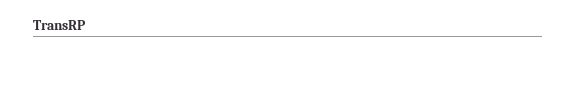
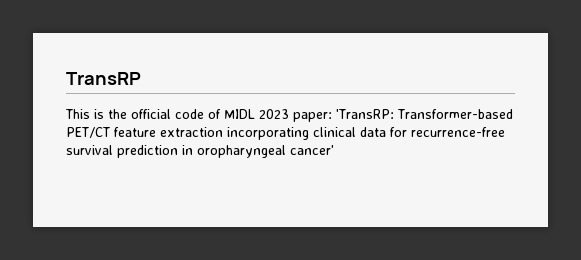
(86, 25) none -> [65,109,513,122] [66,127,505,140] [66,145,334,158] // This is the official code of MIDL 2023 paper: 'TransRP: Transformer-based PET/CT feature extraction incorporating clinical data for recurrence-free survival prediction in oropharyngeal cancer'

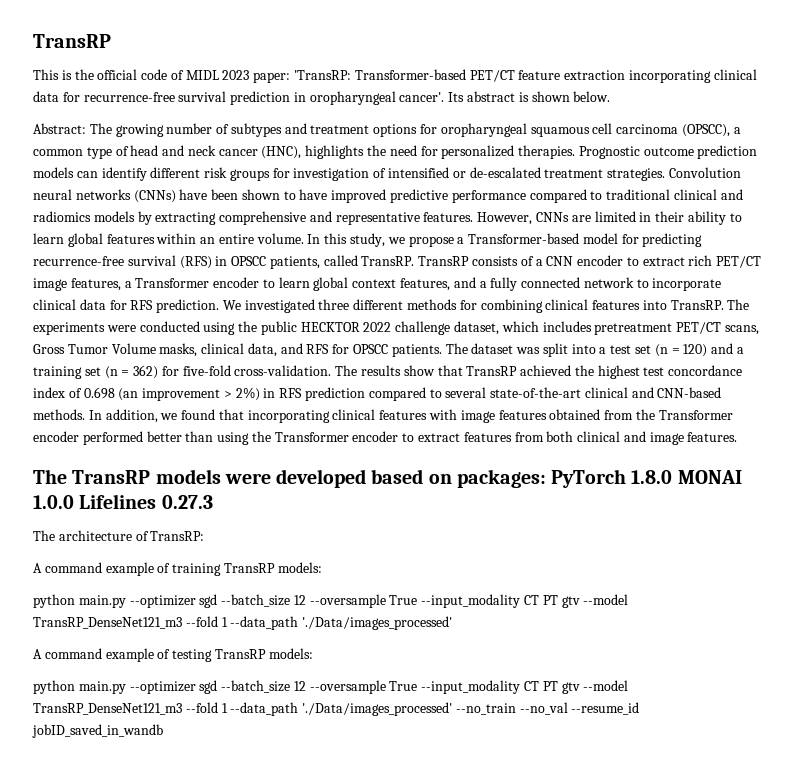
[290,145,334,155] cancer' -> [399,91,611,102] [33,123,741,137] [33,145,758,159] [33,167,741,181] [33,189,743,203] [33,211,742,225] [33,233,703,247] [33,255,762,269] [33,277,722,291] [33,299,750,313] [33,321,759,335] [33,343,744,357] [33,365,743,379] [33,387,722,401] [33,409,733,423] [33,431,738,445] [33,469,742,488] [33,494,213,509] [33,530,205,541] [33,562,322,576] [33,594,629,608] [33,616,453,630] [33,648,313,662] [33,680,629,694] [33,702,640,716] [32,724,163,738] cancer'. Its abstract is shown below. // Abstract: The growing number of subtypes and treatment options for oropharyngeal squamous cell carcinoma (OPSCC), a common type of head and neck cancer (HNC), highlights the need for personalized therapies. Prognostic outcome prediction models can identify different risk groups for investigation of intensified or de-escalated treatment strategies. Convolution neural networks (CNNs) have been shown to have improved predictive performance compared to traditional clinical and radiomics models by extracting comprehensive and representative features. However, CNNs are limited in their ability to learn global features within an entire volume. In this study, we propose a Transformer-based model for predicting recurrence-free survival (RFS) in OPSCC patients, called TransRP. TransRP consists of a CNN encoder to extract rich PET/CT image features, a Transformer encoder to learn global context features, and a fully connected network to incorporate clinical data for RFS prediction. We investigated three different methods for combining clinical features into TransRP. The experiments were conducted using the public HECKTOR 2022 challenge dataset, which includes pretreatment PET/CT scans, Gross Tumor Volume masks, clinical data, and RFS for OPSCC patients. The dataset was split into a test set (n = 120) and a training set (n = 362) for five-fold cross-validation. The results show that TransRP achieved the highest test concordance index of 0.698 (an improvement > 2%) in RFS prediction compared to several state-of-the-art clinical and CNN-based methods. In addition, we found that incorporating clinical features with image features obtained from the Transformer encoder performed better than using the Transformer encoder to extract features from both clinical and image features. // The TransRP models were developed based on packages: PyTorch 1.8.0 MONAI 1.0.0 Lifelines 0.27.3 // The architecture of TransRP: // A command example of training TransRP models: // python main.py --optimizer sgd --batch_size 12 --oversample True --input_modality CT PT gtv --model TransRP_DenseNet121_m3 --fold 1 --data_path './Data/images_processed' // A command example of testing TransRP models: // python main.py --optimizer sgd --batch_size 12 --oversample True --input_modality CT PT gtv --model TransRP_DenseNet121_m3 --fold 1 --data_path './Data/images_processed' --no_train --no_val --resume_id jobID_saved_in_wandb

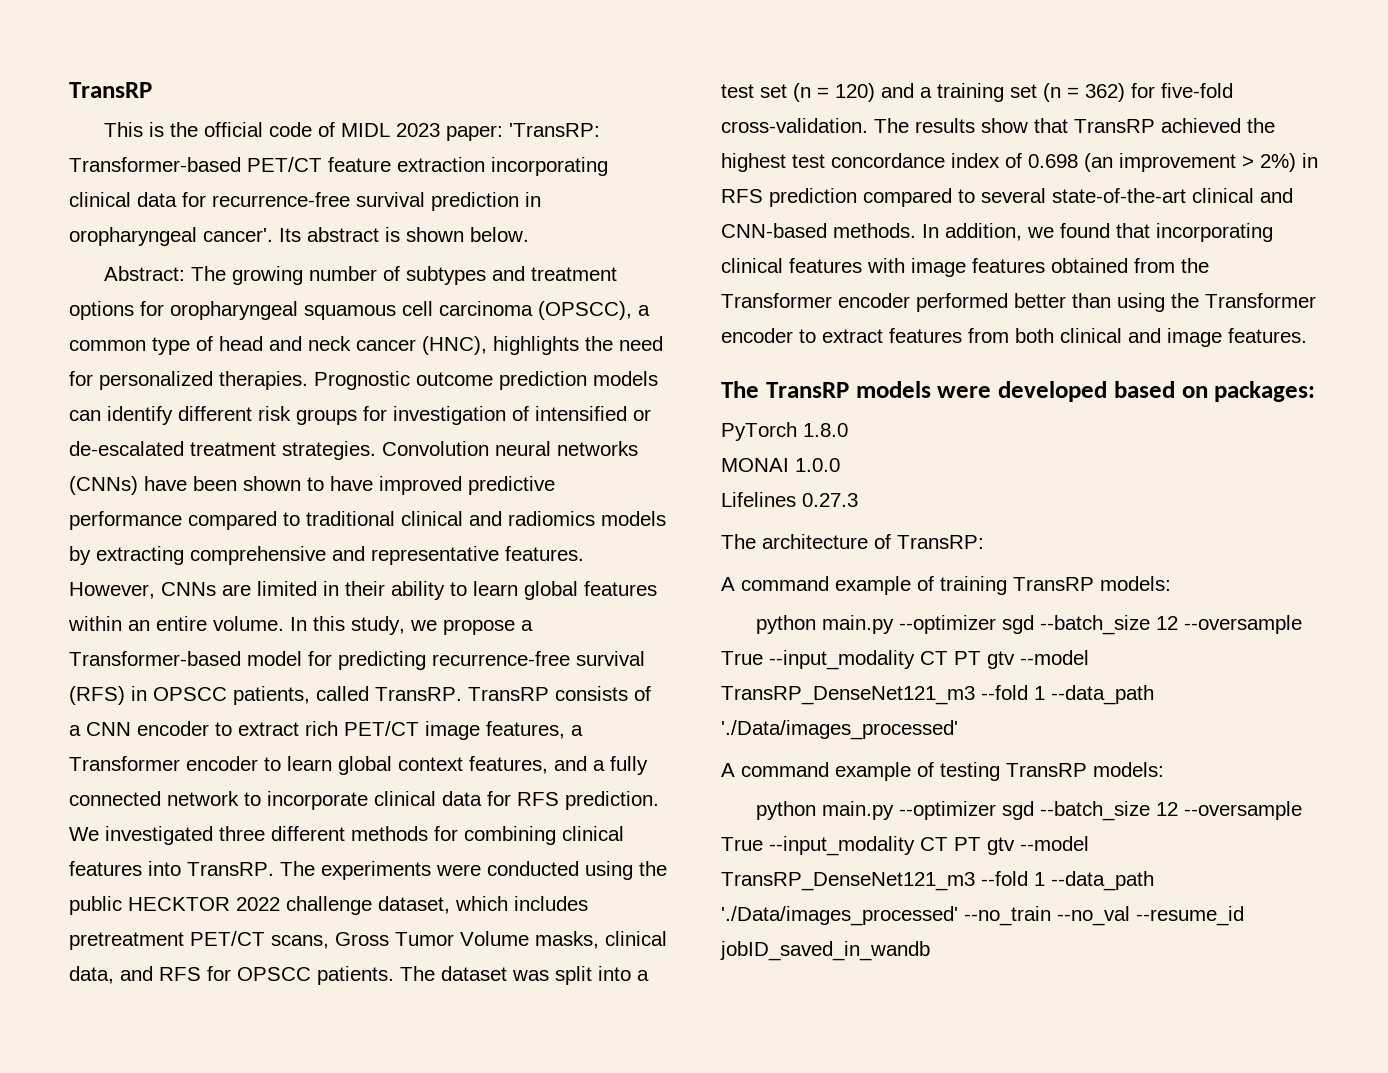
(546, 478) none -> (1316, 391) //
(673, 477) none -> (848, 430) //
(74, 502) none -> (840, 465) //

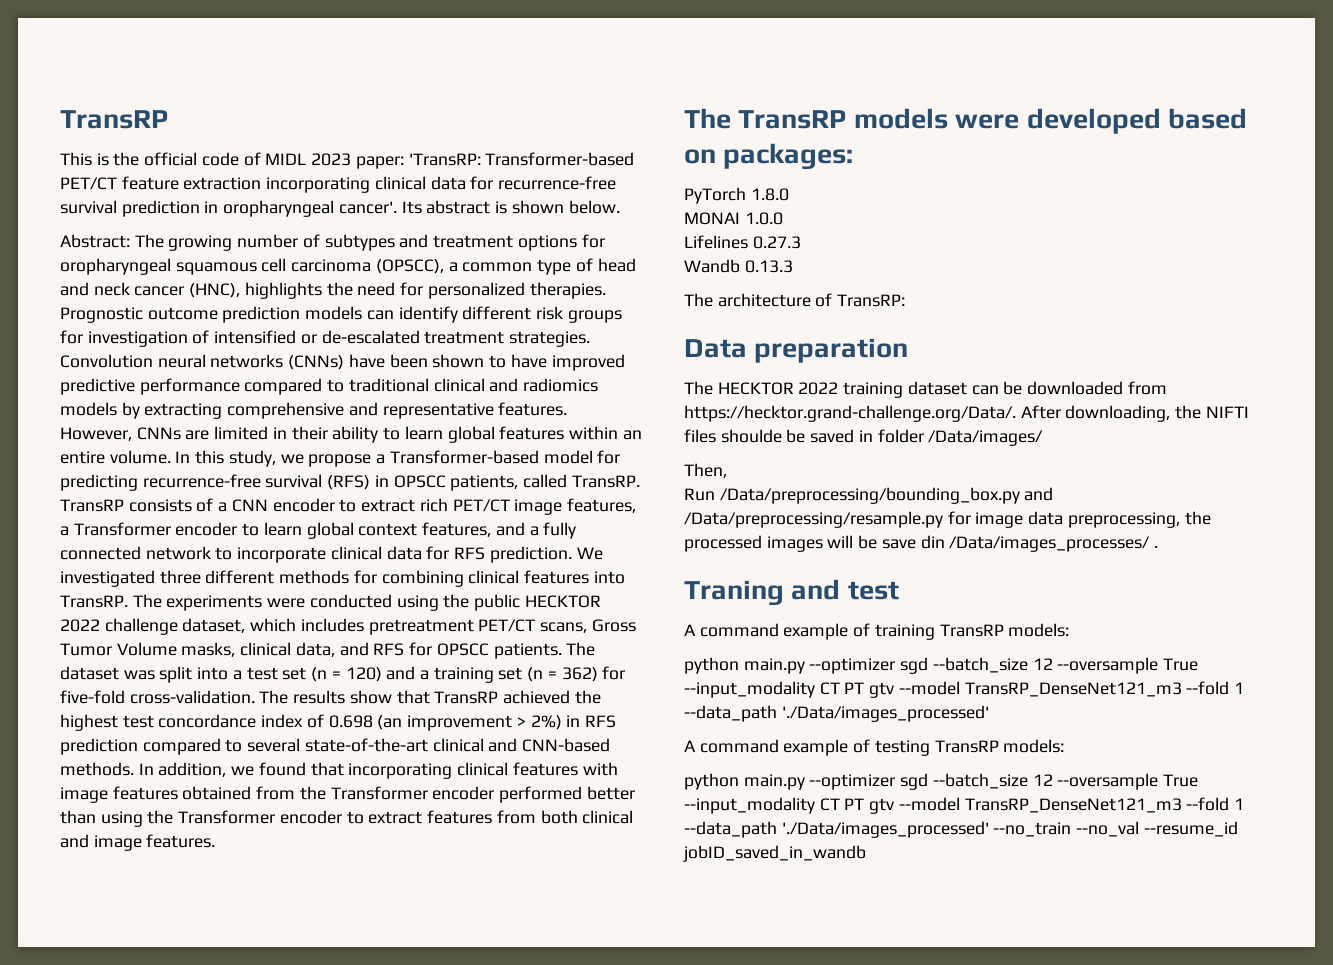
(858, 500) none -> [684,259,793,273] // Wandb 0.13.3
(984, 542) none -> [684,338,909,363] [684,381,1167,398] [684,405,1249,422] [684,429,1044,446] [684,463,727,478] [684,487,1054,504] [684,511,1211,528] [684,535,1159,552] [684,579,899,606] // Data preparation // The HECKTOR 2022 training dataset can be downloaded from https://hecktor.grand-challenge.org/Data/. After downloading, the NIFTI files shoulde be saved in folder /Data/images/ // Then, // Run /Data/preprocessing/bounding_box.py and /Data/preprocessing/resample.py for image data preprocessing, the processed images will be save din /Data/images_processes/ . // Traning and test

